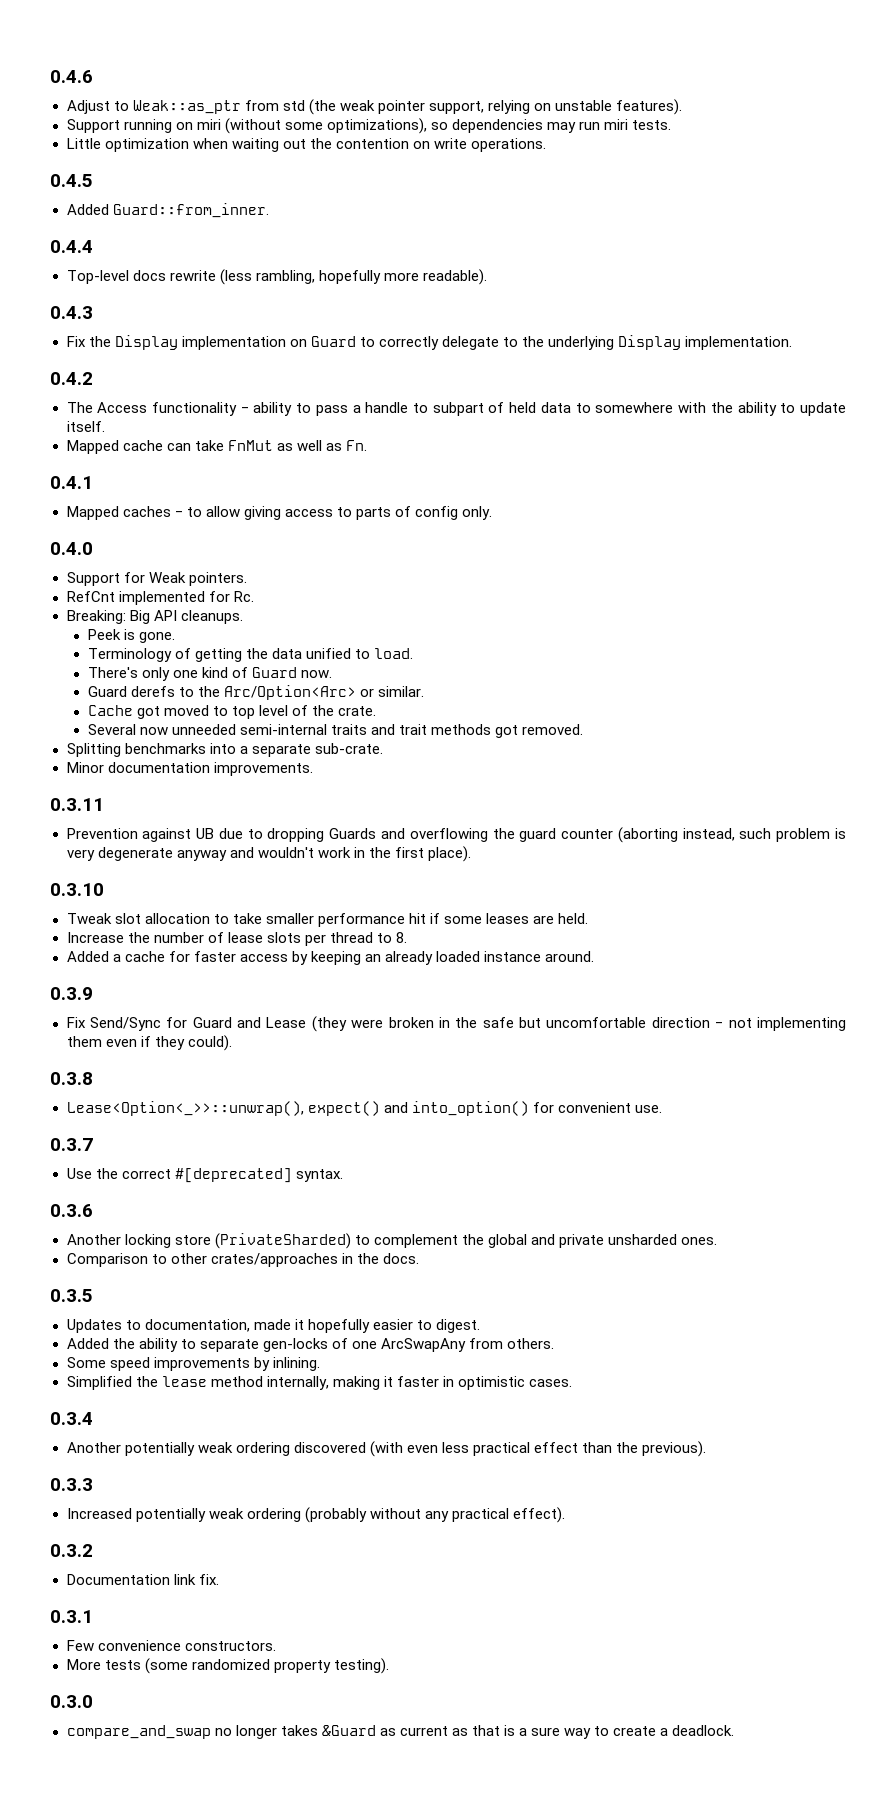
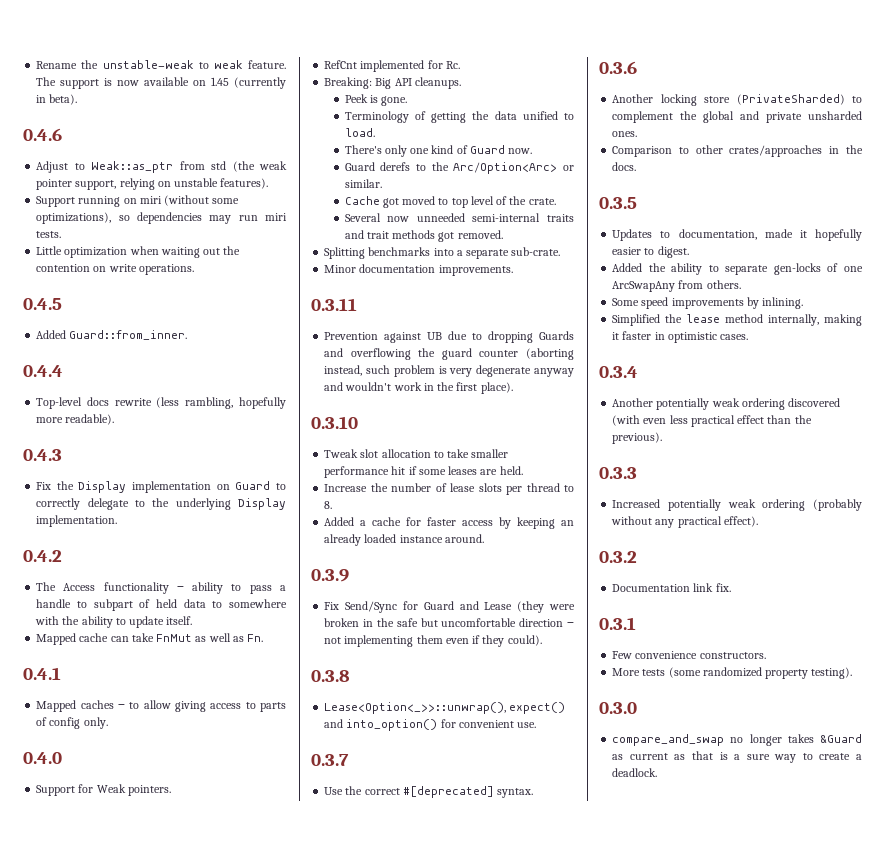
(50, 76) none -> [36,60,286,69] [36,77,286,89] [36,94,78,105] Rename the unstable-weak to weak feature. The support is now available on 1.45 (currently in beta). //

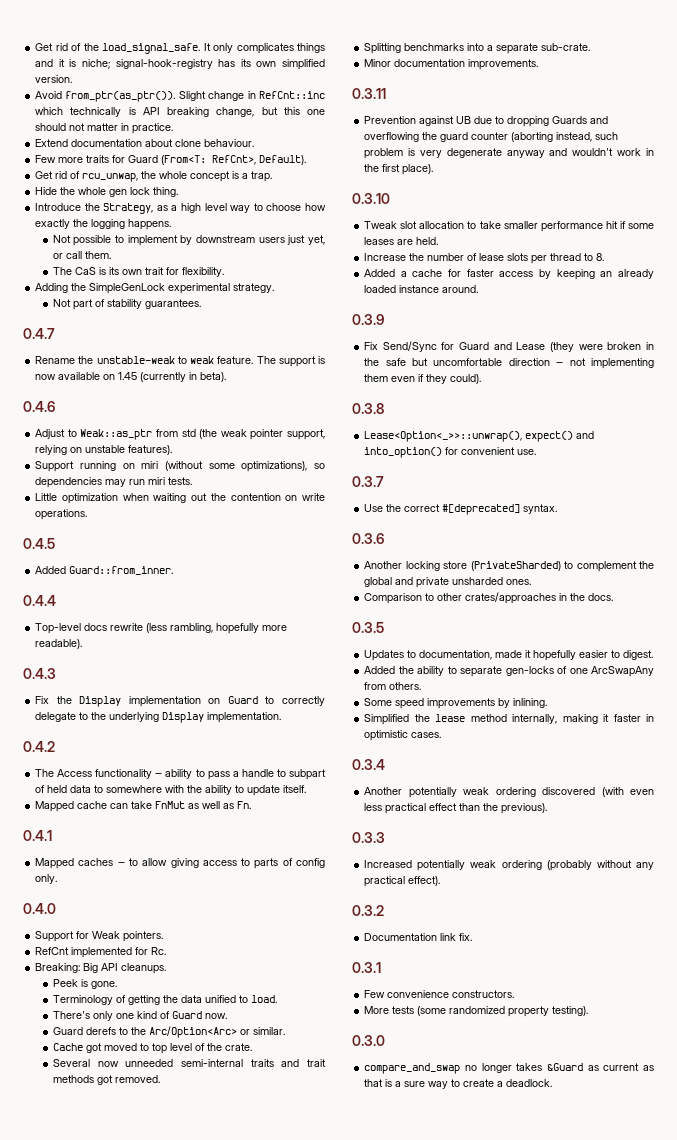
(36, 65) none -> [35,43,326,54] [35,59,326,70] [35,75,73,83] [35,91,325,102] [35,107,326,117] [35,123,174,134] [35,139,255,147] [35,155,307,165] [35,171,273,182] [35,187,179,197] [35,203,326,214] [35,219,172,230] [52,235,325,246] [52,251,111,259] [52,267,224,277] [35,283,275,294] [52,299,201,310] [23,328,55,339] Get rid of the load_signal_safe. It only complicates things and it is niche; signal-hook-registry has its own simplified version. // Avoid from_ptr(as_ptr()). Slight change in RefCnt::inc which technically is API breaking change, but this one should not matter in practice. // Extend documentation about clone behaviour. // Few more traits for Guard (From<T: RefCnt>, Default). // Get rid of rcu_unwap, the whole concept is a trap. // Hide the whole gen lock thing. // Introduce the Strategy, as a high level way to choose how exactly the logging happens. // Not possible to implement by downstream users just yet, or call them. // The CaS is its own trait for flexibility. // Adding the SimpleGenLock experimental strategy. // Not part of stability guarantees. // 0.4.7 //

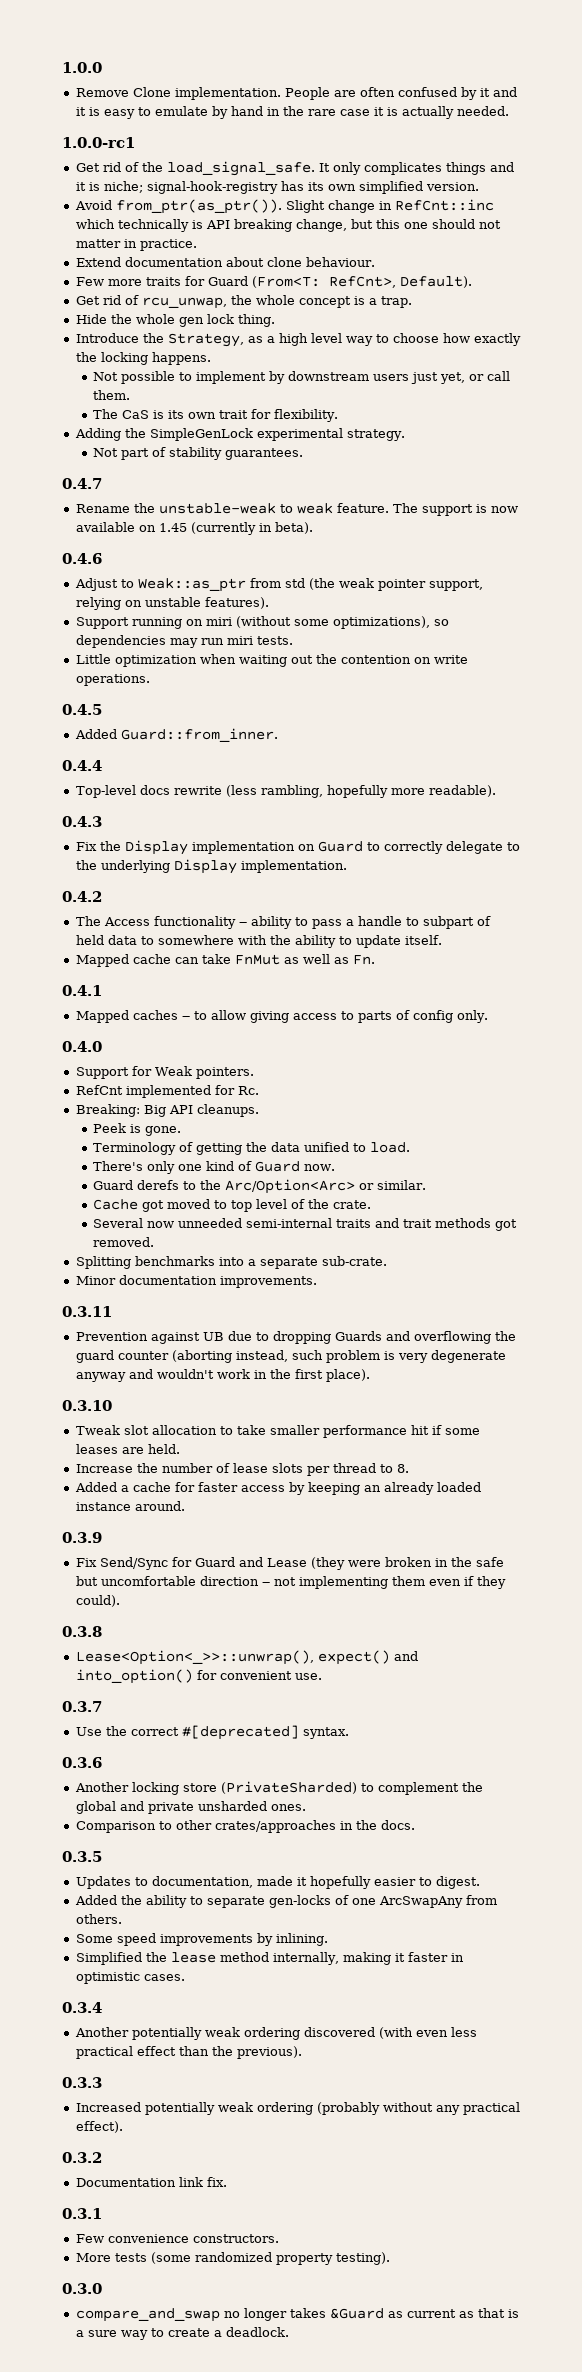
(35, 47) none -> [62,62,102,73] [75,87,517,100] [75,106,509,119] [62,137,135,148] 1.0.0 // Remove Clone implementation. People are often confused by it and it is easy to emulate by hand in the rare case it is actually needed. // 1.0.0-rc1 //
[91,219,126,229] logging -> [100,352,148,365] locking

